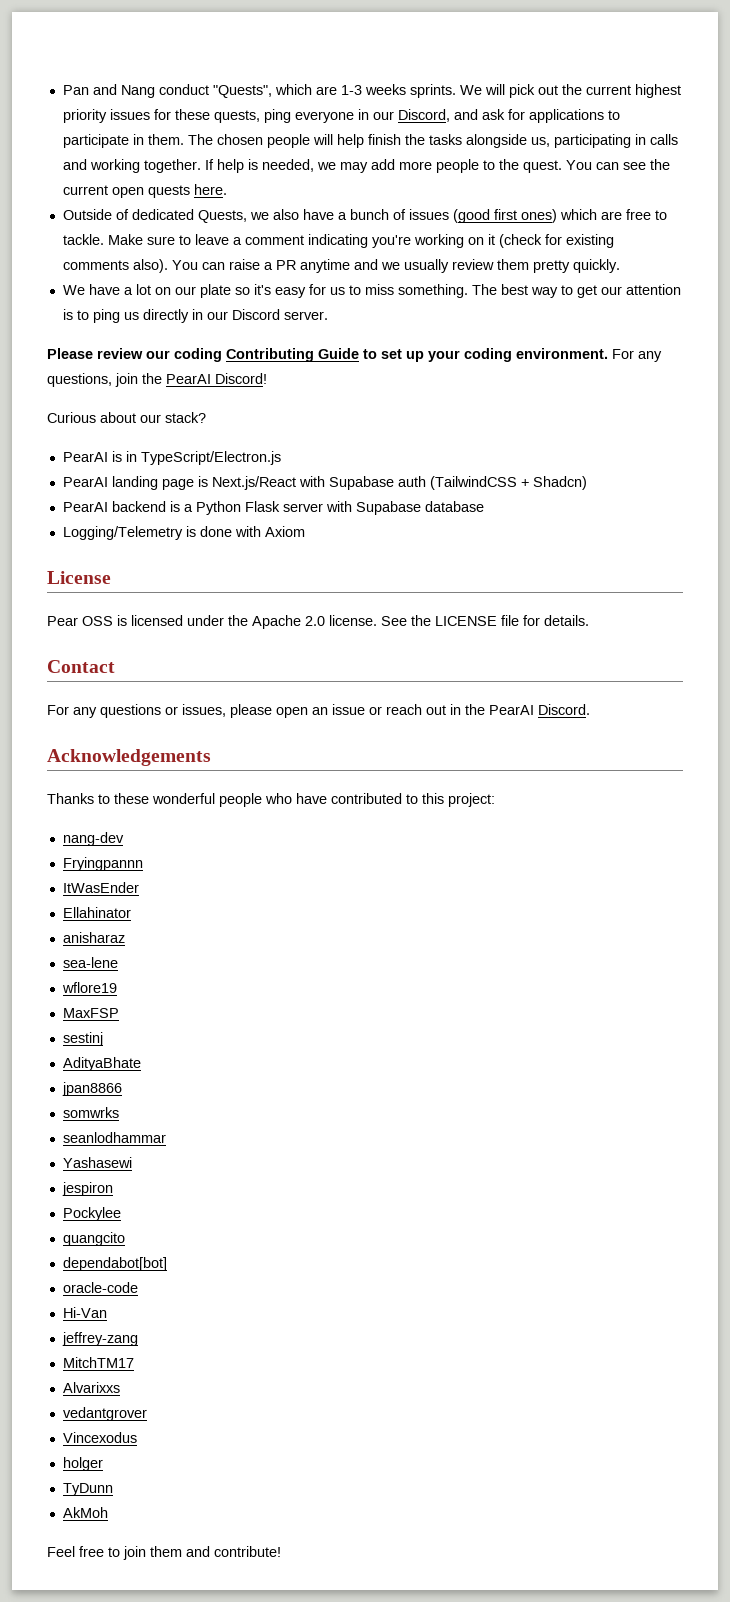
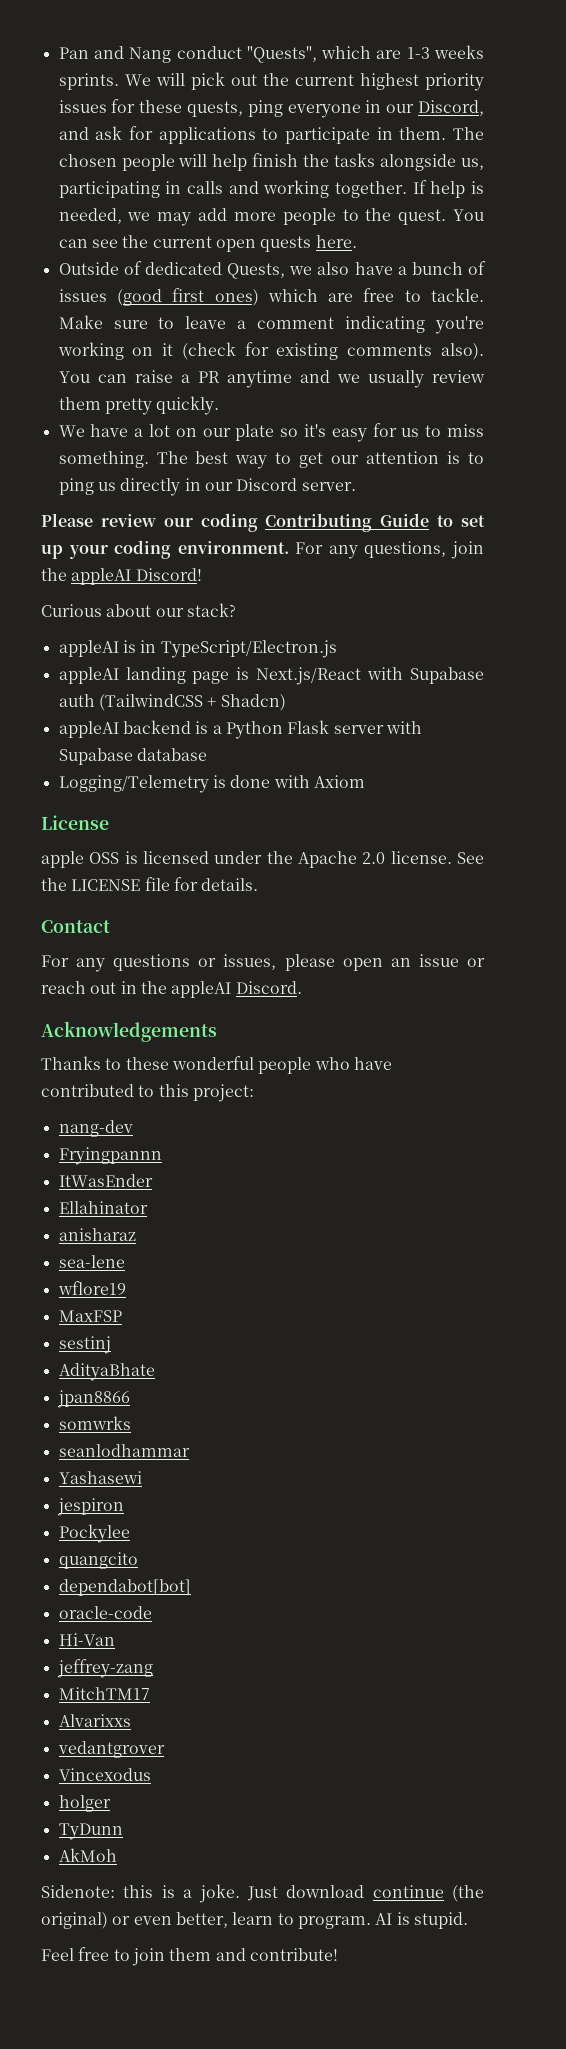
[166,374,211,384] PearAI -> [71,568,132,585] appleAI
[62,452,108,462] PearAI -> [58,640,119,657] appleAI
[62,477,108,487] PearAI -> [58,667,119,684] appleAI
[62,502,108,512] PearAI -> [58,721,119,738] appleAI
[47,616,78,626] Pear -> [41,851,84,868] apple
[489,705,534,715] PearAI -> [171,981,232,998] appleAI
(108, 1512) none -> [41,1884,484,1903] [41,1912,468,1929] // Sidenote: this is a joke. Just download continue (the original) or even better, learn to program. AI is stupid.

